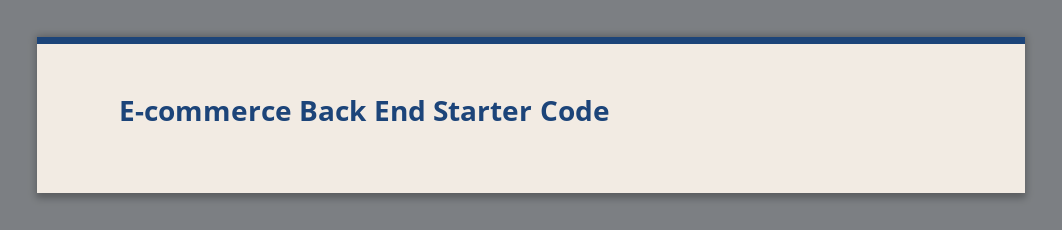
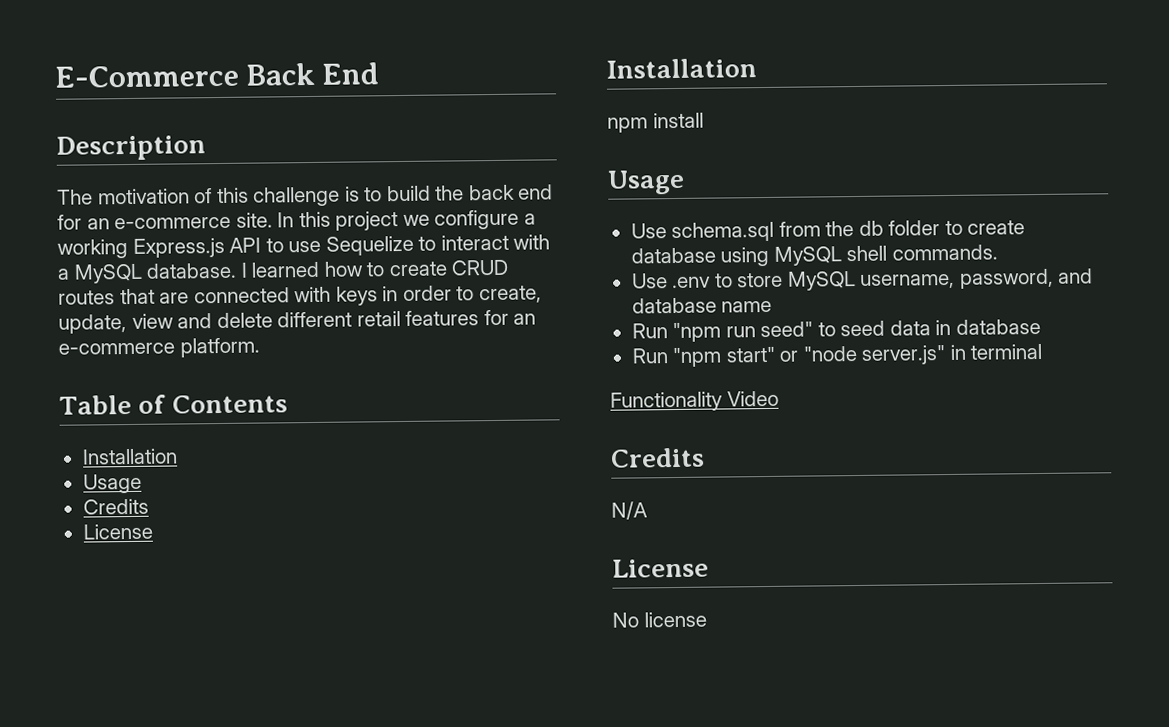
[119,101,292,121] E-commerce -> [55,64,239,88] E-Commerce
[433,100,610,121] Starter Code -> [56,135,206,161] [57,184,554,207] [57,209,536,231] [57,234,551,259] [57,259,510,284] [58,285,542,306] [58,309,537,334] [58,337,260,358] [59,394,288,415] [81,448,178,465] [82,473,142,494] [82,498,149,515] [82,523,153,540] [606,58,757,79] [607,112,704,133] [607,169,685,195] [630,220,1026,243] [630,244,998,267] [631,268,1094,291] [631,297,773,314] [631,318,1041,343] [631,343,1043,368] [610,390,779,412] [610,447,705,468] [611,501,648,520] [612,558,709,578] [612,611,707,628] // Description // The motivation of this challenge is to build the back end for an e-commerce site. In this project we configure a working Express.js API to use Sequelize to interact with a MySQL database. I learned how to create CRUD routes that are connected with keys in order to create, update, view and delete different retail features for an e-commerce platform. // Table of Contents // Installation // Usage // Credits // License // Installation // npm install // Usage // Use schema.sql from the db folder to create database using MySQL shell commands. // Use .env to store MySQL username, password, and database name // Run "npm run seed" to seed data in database // Run "npm start" or "node server.js" in terminal // Functionality Video // Credits // N/A // License // No license

